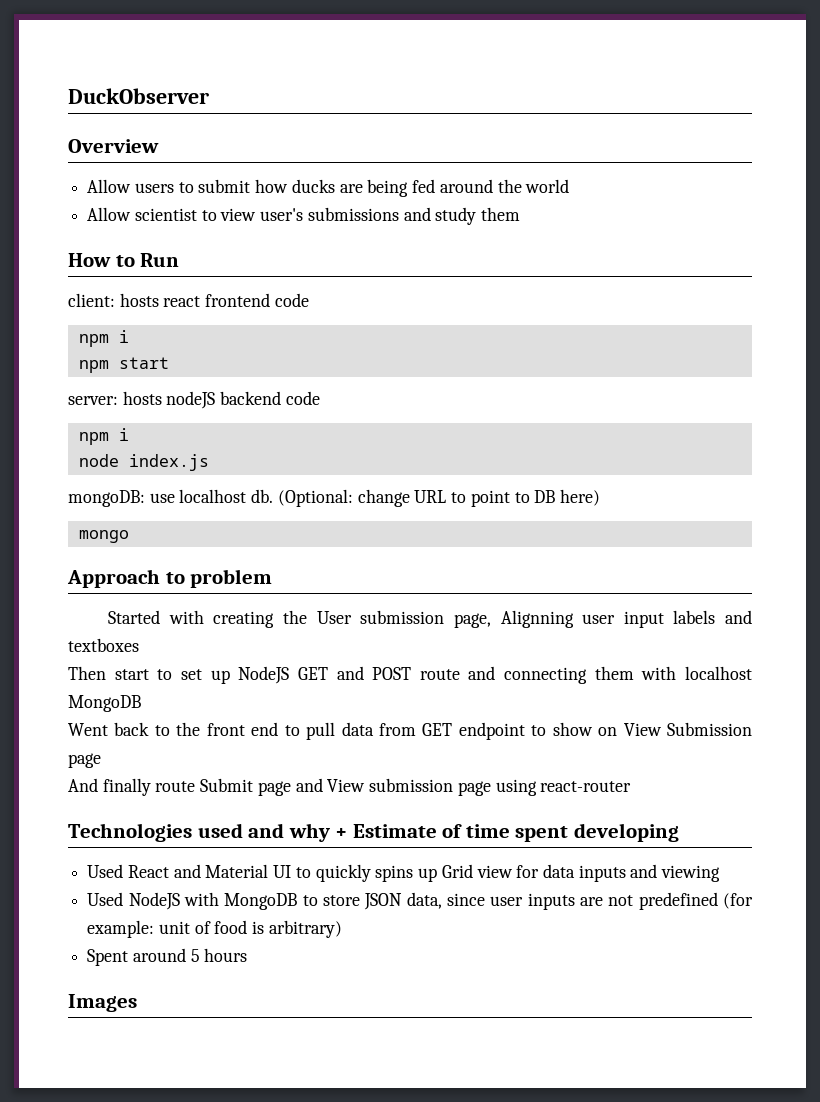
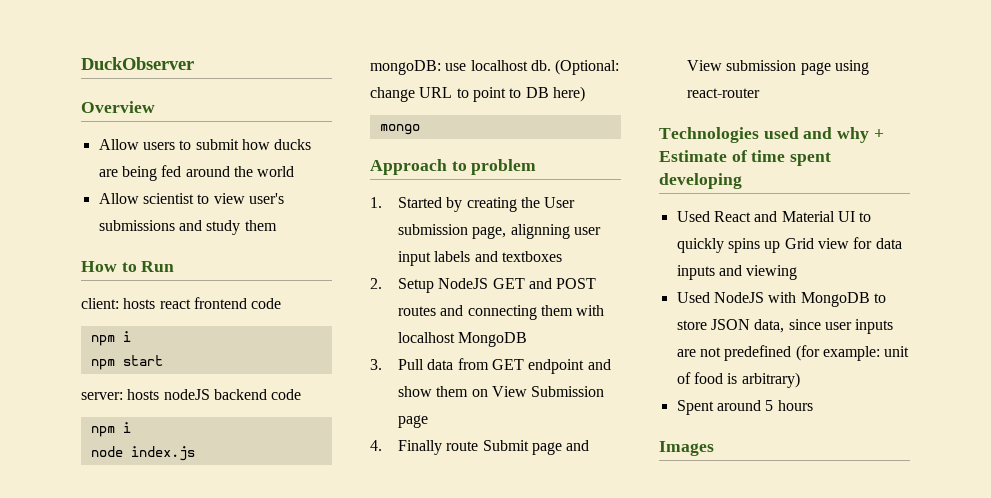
[108,610,204,624] Started with -> [370,197,463,212] 1. Started by
[500,610,574,628] Alignning -> [510,224,570,239] alignning
[68,666,230,684] Then start to set up -> [370,278,435,293] 2. Setup
[419,669,460,680] route -> [398,306,437,316] routes
[68,722,336,740] Went back to the front end to pull -> [370,359,425,370] 3. Pull
[531,722,593,736] to show -> [587,359,611,370] [398,386,469,397] and show them
[68,778,151,796] And finally -> [370,440,443,455] 4. Finally

